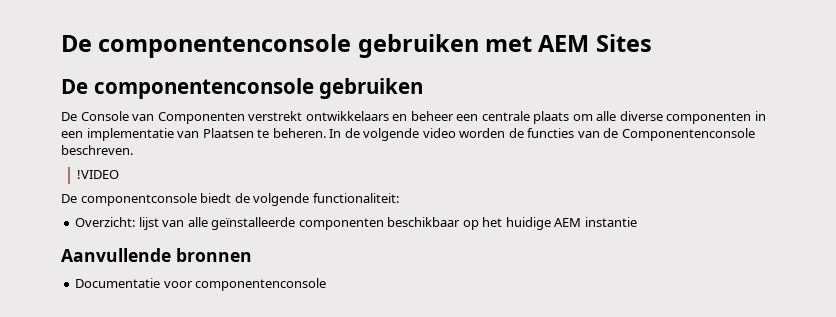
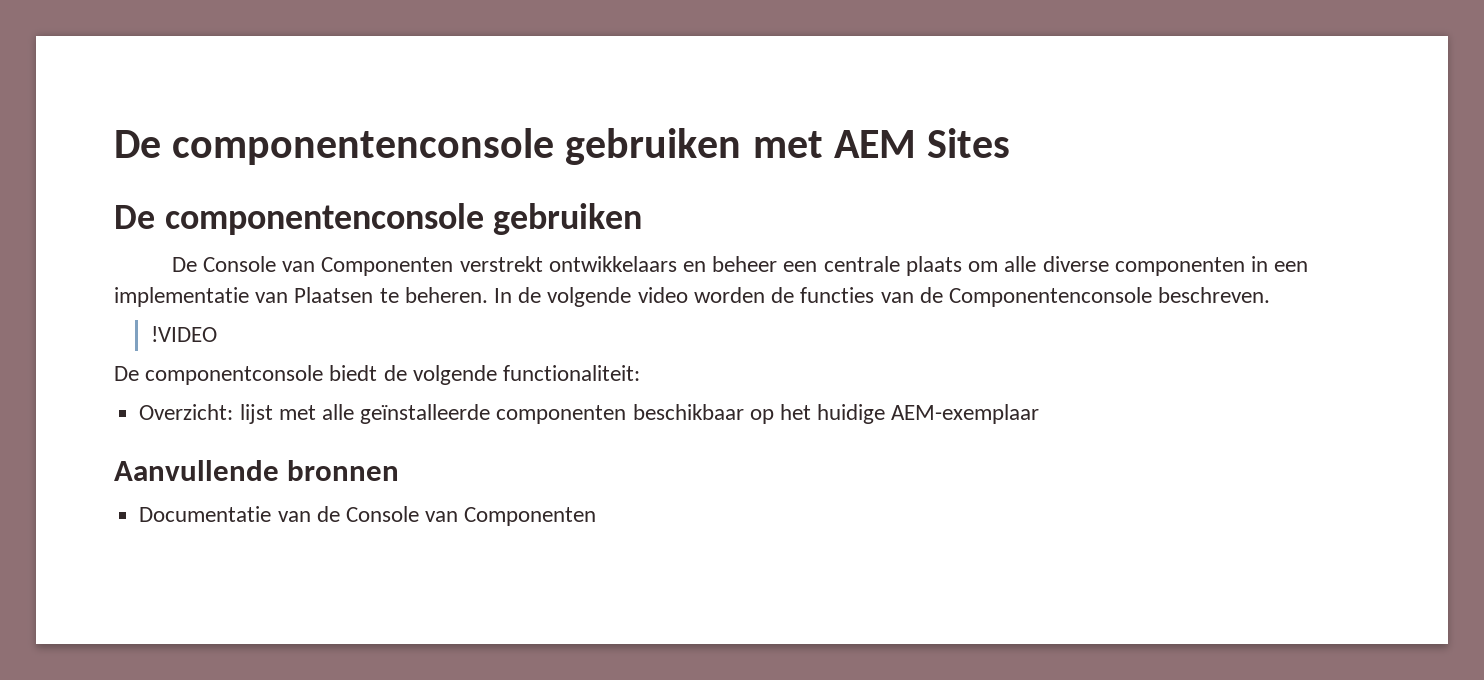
[162,220,185,227] van -> [278,405,316,420] met
[554,217,637,227] AEM instantie -> [891,404,1040,424] AEM-exemplaar
[163,278,327,291] voor componentenconsole -> [277,506,597,526] van de Console van Componenten

